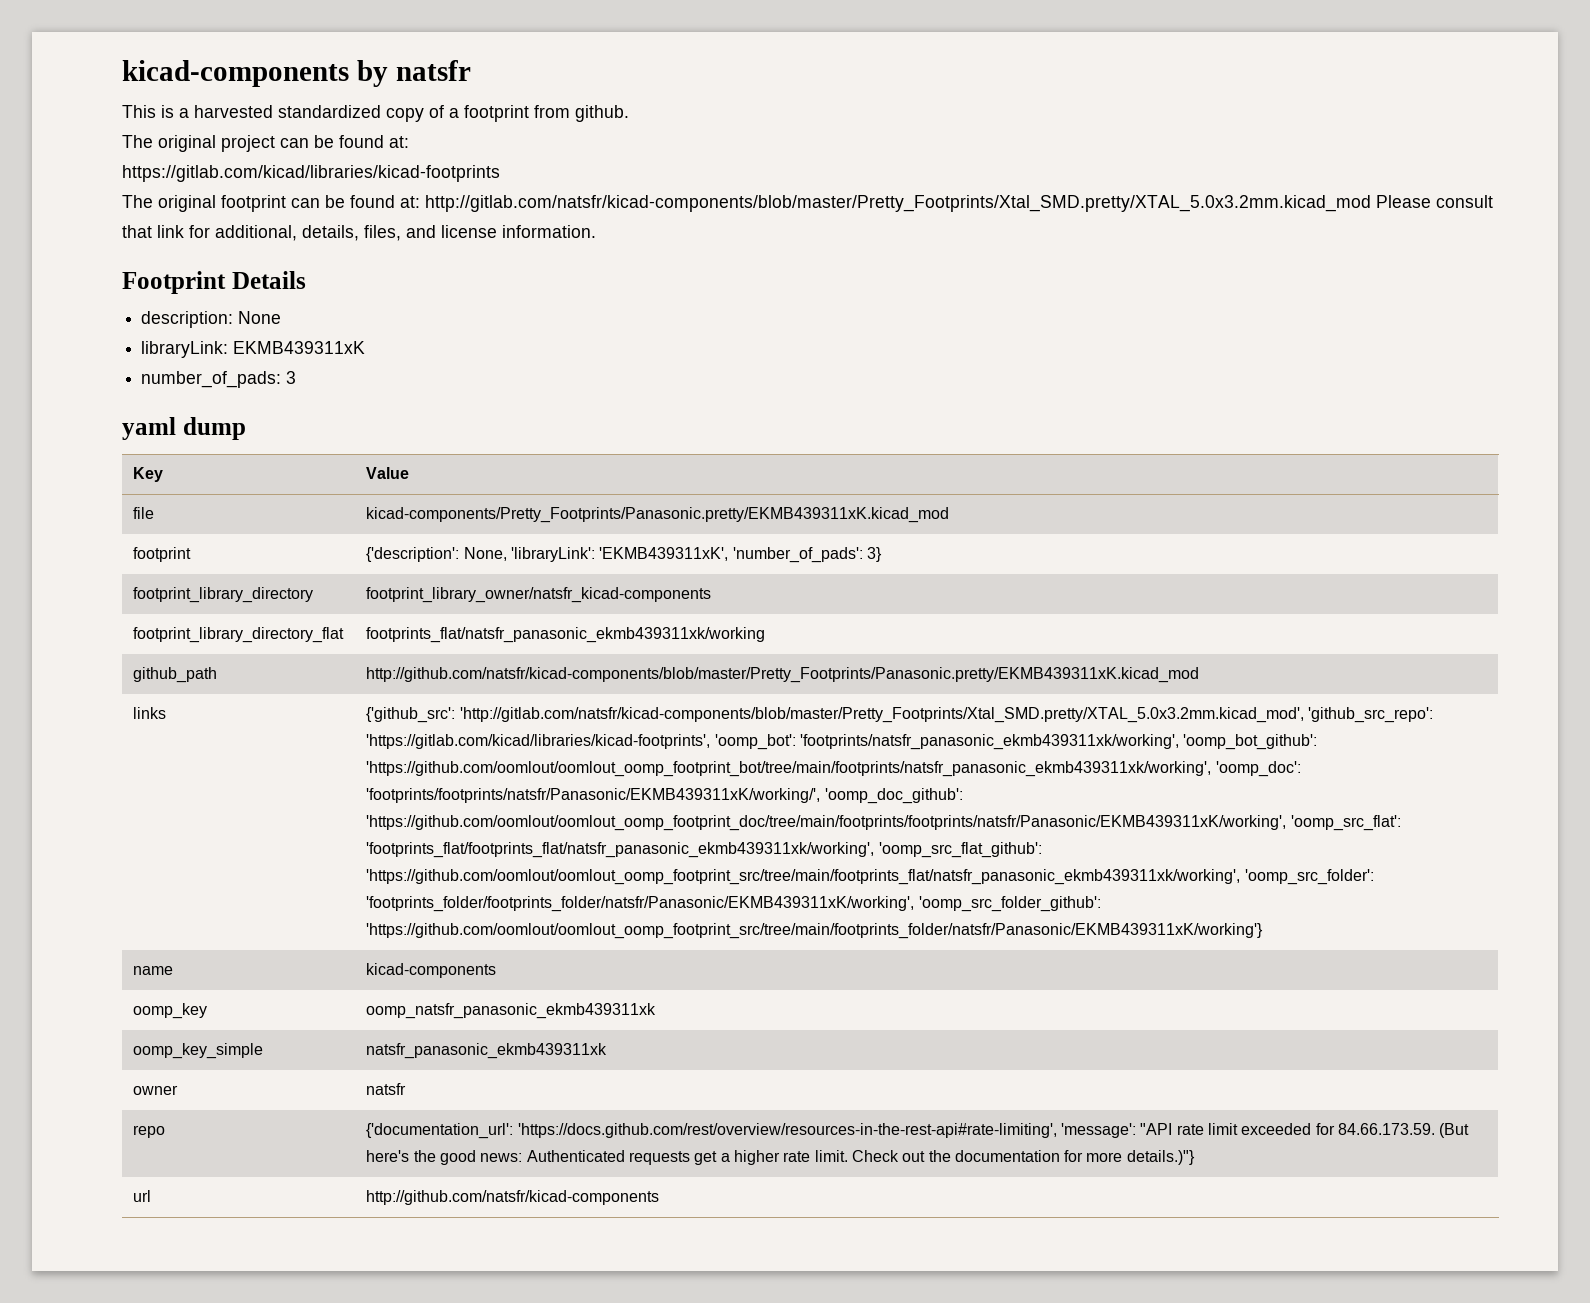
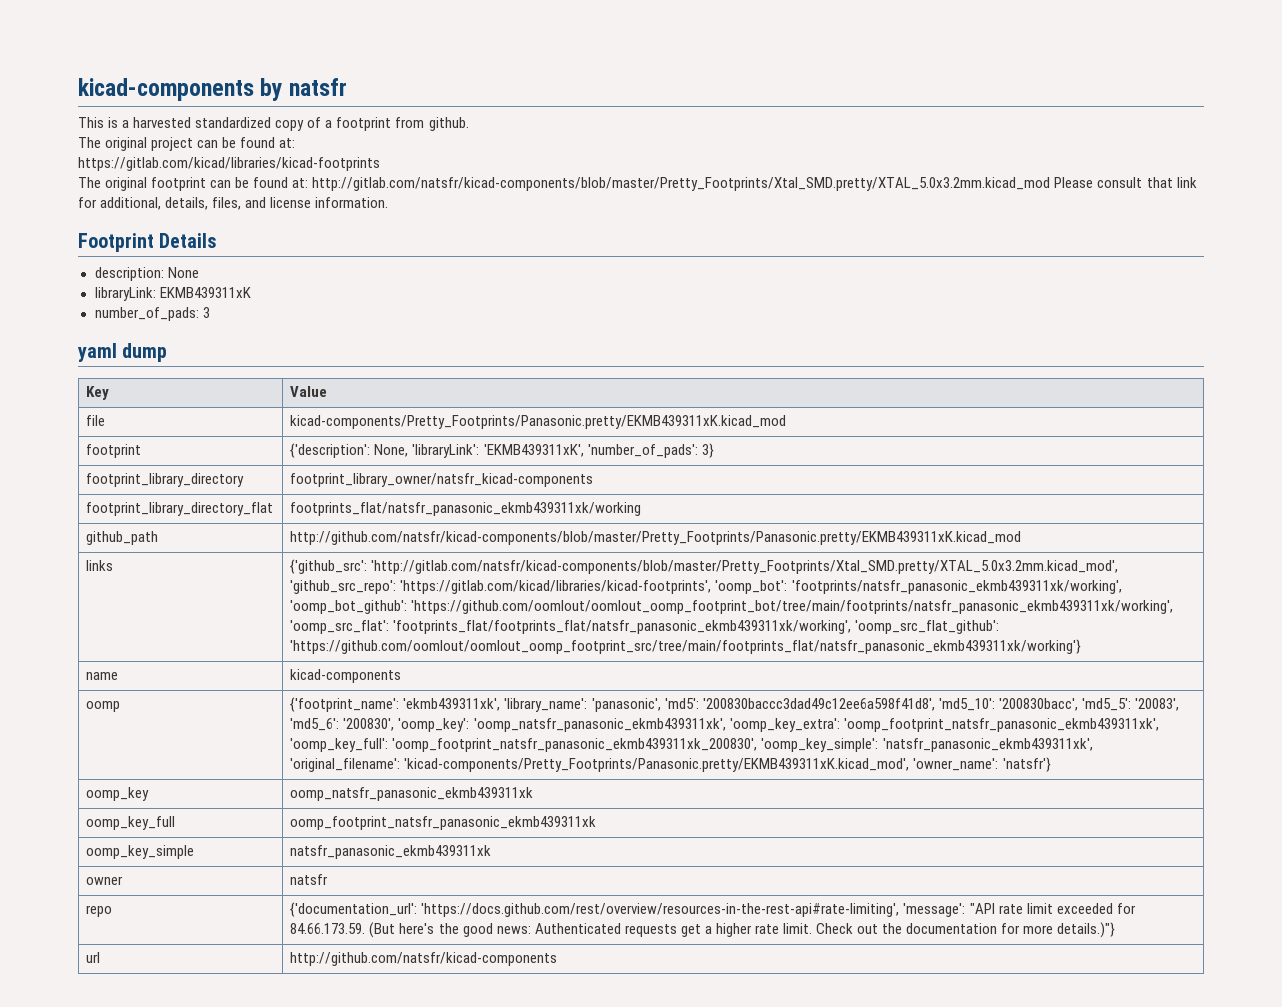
[1215,761,1301,777] [366,788,963,804] [366,815,1401,831] [366,842,1042,858] [366,869,1374,885] [366,896,1101,912] [366,923,1264,939] [133,966,174,975] [366,963,497,978] 'oomp_doc': 'footprints/footprints/natsfr/Panasonic/EKMB439311xK/working/', 'oomp_doc_github': 'https://github.com/oomlout/oomlout_oomp_footprint_doc/tree/main/footprints/footprints/natsfr/Panasonic/EKMB439311xK/working', 'oomp_src_flat': 'footprints_flat/footprints_flat/natsfr_panasonic_ekmb439311xk/working', 'oomp_src_flat_github': 'https://github.com/oomlout/oomlout_oomp_footprint_src/tree/main/footprints_flat/natsfr_panasonic_ekmb439311xk/working', 'oomp_src_folder': 'footprints_folder/footprints_folder/natsfr/Panasonic/EKMB439311xK/working', 'oomp_src_folder_github': 'https://github.com/oomlout/oomlout_oomp_footprint_src/tree/main/footprints_folder/natsfr/Panasonic/EKMB439311xK/working'} // name | kicad-components -> [290,620,1000,634] [290,639,1082,654] [86,672,119,680] [290,669,402,683] [86,701,121,712] [290,697,1179,712] [290,718,1159,732] [290,738,1093,752] [290,757,1051,772] 'oomp_src_flat': 'footprints_flat/footprints_flat/natsfr_panasonic_ekmb439311xk/working', 'oomp_src_flat_github': 'https://github.com/oomlout/oomlout_oomp_footprint_src/tree/main/footprints_flat/natsfr_panasonic_ekmb439311xk/working'} // name | kicad-components // oomp | {'footprint_name': 'ekmb439311xk', 'library_name': 'panasonic', 'md5': '200830baccc3dad49c12ee6a598f41d8', 'md5_10': '200830bacc', 'md5_5': '20083', 'md5_6': '200830', 'oomp_key': 'oomp_natsfr_panasonic_ekmb439311xk', 'oomp_key_extra': 'oomp_footprint_natsfr_panasonic_ekmb439311xk', 'oomp_key_full': 'oomp_footprint_natsfr_panasonic_ekmb439311xk_200830', 'oomp_key_simple': 'natsfr_panasonic_ekmb439311xk', 'original_filename': 'kicad-components/Pretty_Footprints/Panasonic.pretty/EKMB439311xK.kicad_mod', 'owner_name': 'natsfr'}
(657, 1011) none -> [86,816,176,830] [290,816,597,830] // oomp_key_full | oomp_footprint_natsfr_panasonic_ekmb439311xk

